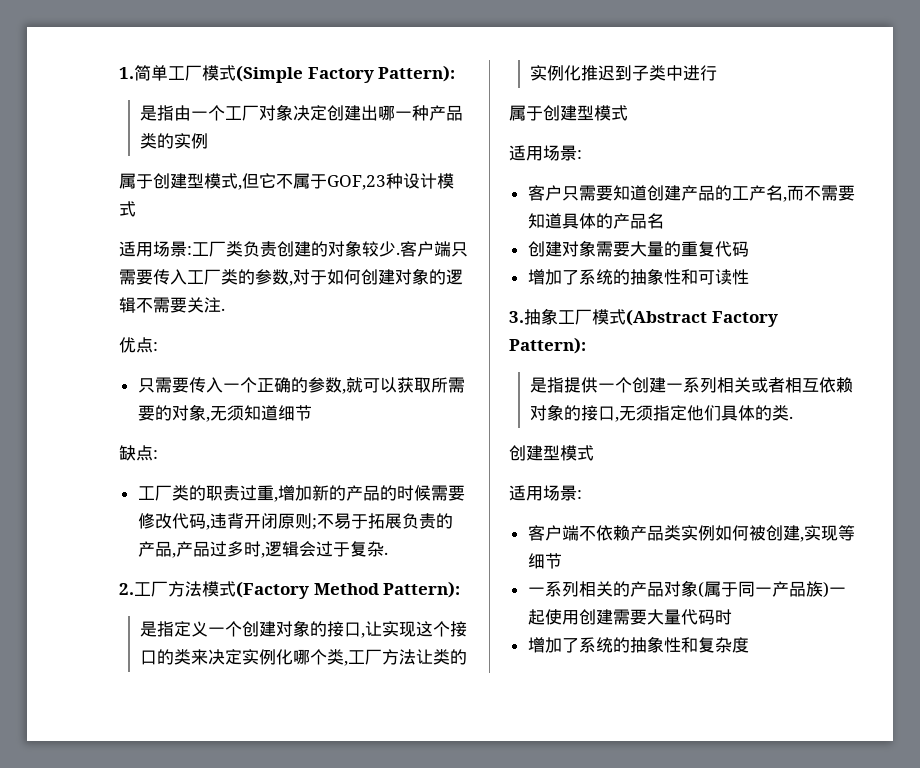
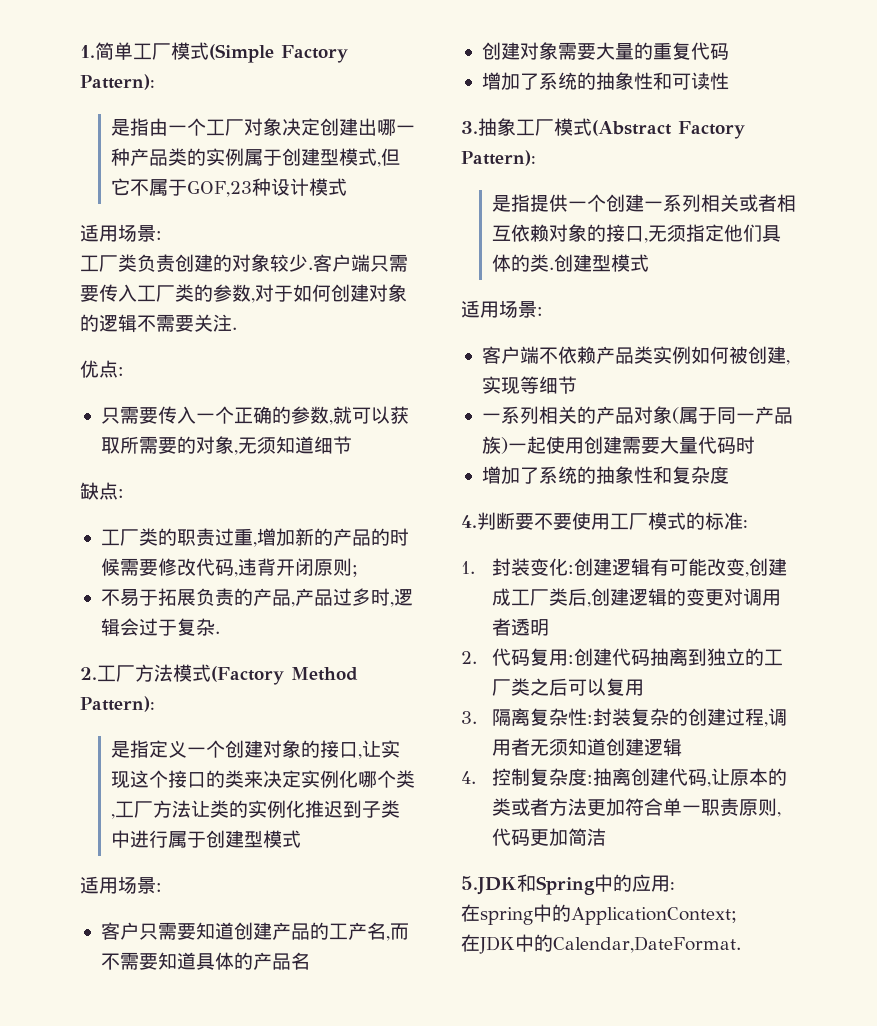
(208, 141) // -> (245, 157) none
(192, 250) none -> (162, 235) //
(317, 524) none -> (358, 571) //
(717, 73) // -> (169, 839) none
(793, 417) // -> (555, 268) none
(749, 645) none -> [461,512,748,530] [461,558,788,577] [492,588,782,607] [492,618,550,636] [461,648,784,666] [492,678,645,696] [461,708,788,727] [492,738,683,757] [461,768,788,787] [492,798,782,817] [492,828,607,846] [461,874,675,895] [461,904,737,925] [461,934,741,954] // 4.判断要不要使用工厂模式的标准: // 1.封装变化:创建逻辑有可能改变,创建成工厂类后,创建逻辑的变更对调用者透明 // 2.代码复用:创建代码抽离到独立的工厂类之后可以复用 // 3.隔离复杂性:封装复杂的创建过程,调用者无须知道创建逻辑 // 4.控制复杂度:抽离创建代码,让原本的类或者方法更加符合单一职责原则,代码更加简洁 // 5.JDK和Spring中的应用: // 在spring中的ApplicationContext; // 在JDK中的Calendar,DateFormat.

